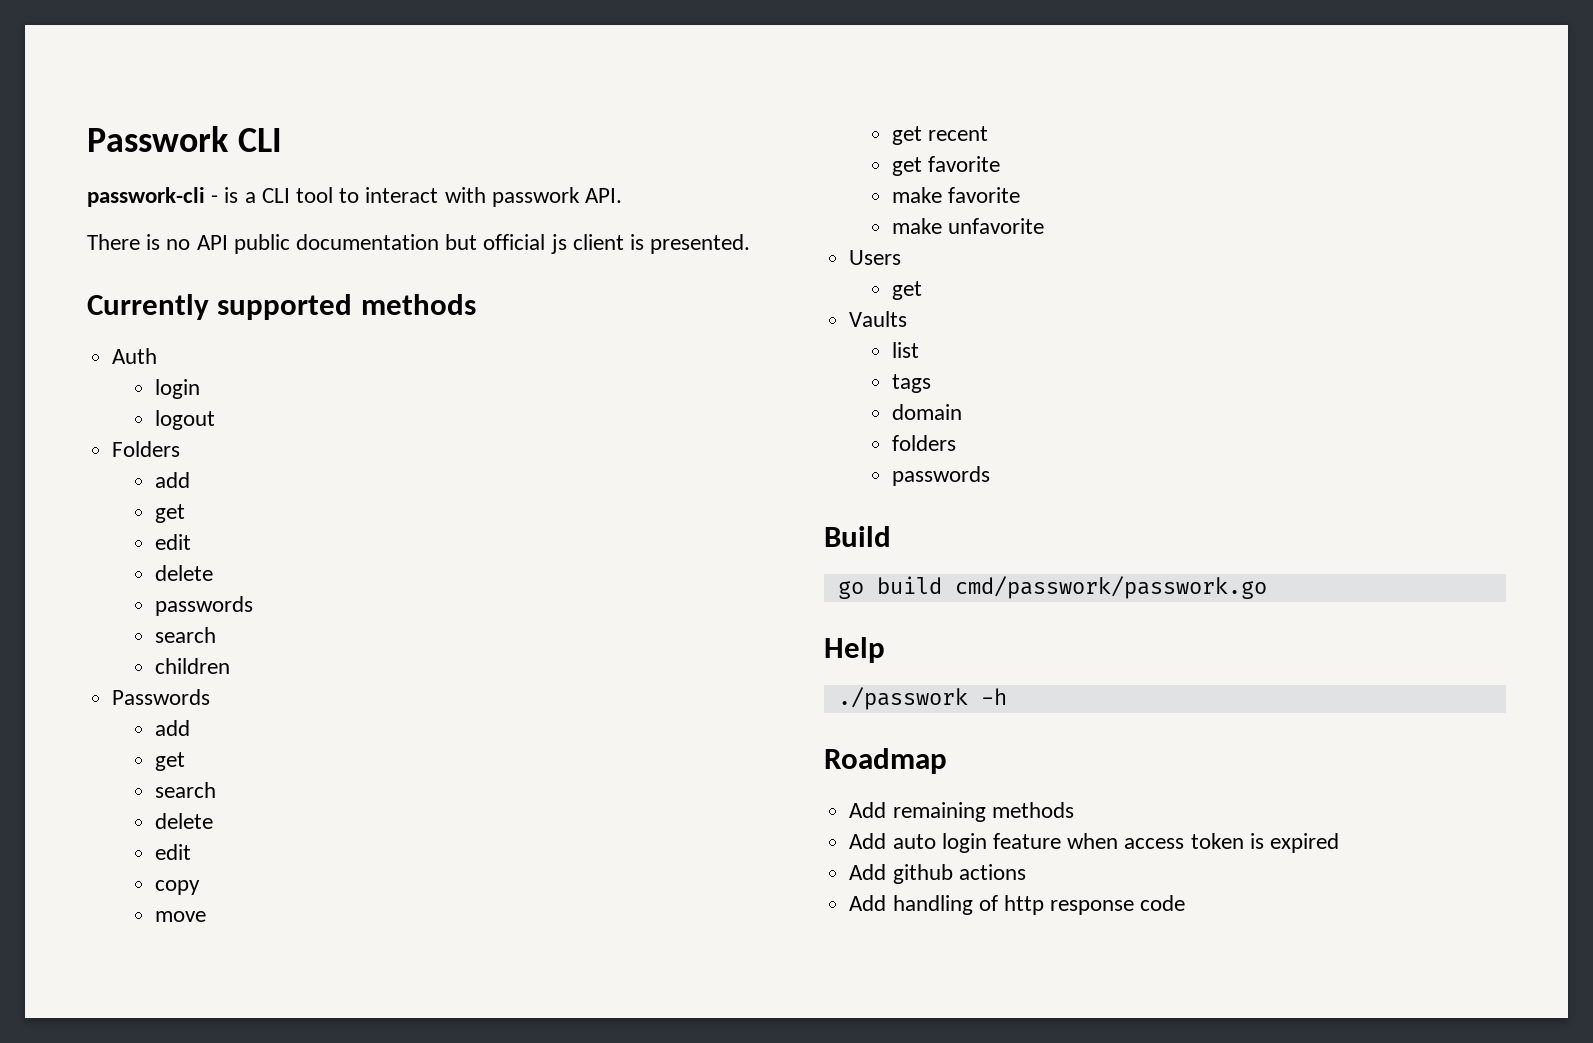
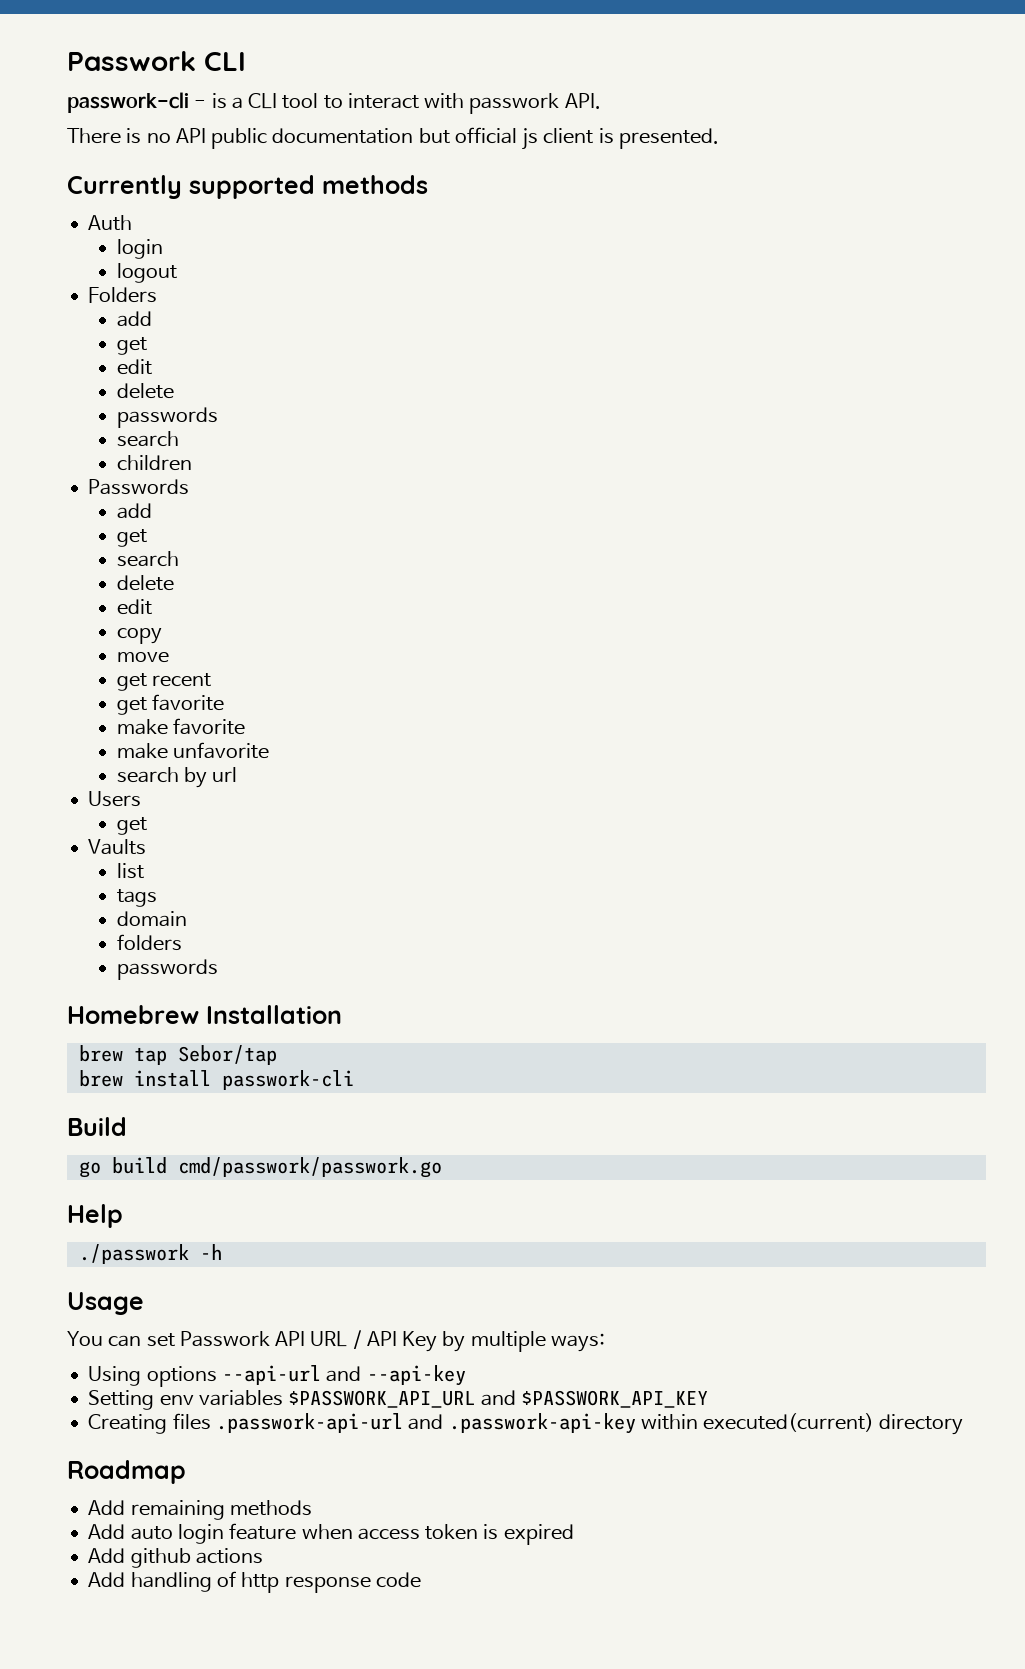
(1045, 226) none -> [116,767,238,788] // search by url
(991, 476) none -> [67,1005,342,1024] [78,1045,277,1065] [78,1070,354,1090] // Homebrew Installation // brew tap Sebor/tap // brew install passwork-cli
(1007, 696) none -> [67,1292,144,1315] [67,1330,605,1352] [88,1365,466,1387] [88,1390,708,1410] [88,1413,964,1435] // Usage // You can set Passwork API URL / API Key by multiple ways: // Using options --api-url and --api-key // Setting env variables $PASSWORK_API_URL and $PASSWORK_API_KEY // Creating files .passwork-api-url and .passwork-api-key within executed(current) directory

